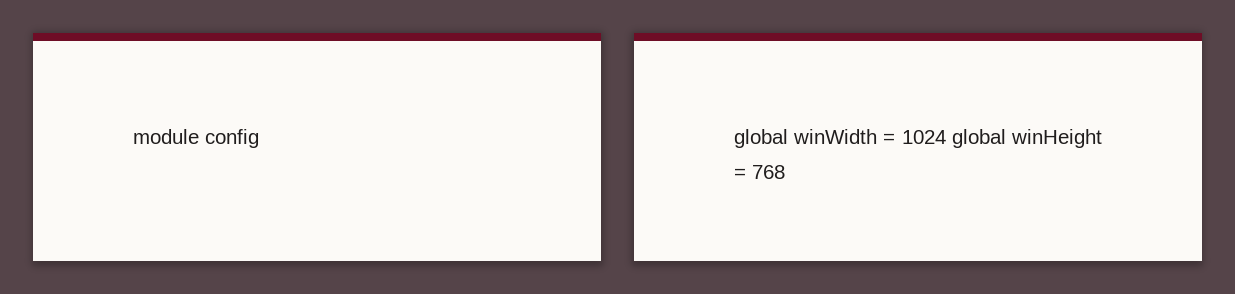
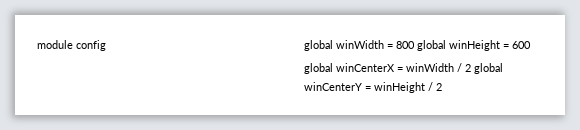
[901,130,946,144] 1024 -> [396,41,415,49] 800
[752,165,785,179] 768 -> [512,41,531,49] [304,63,503,74] [304,82,442,93] 600 // global winCenterX = winWidth / 2 global winCenterY = winHeight / 2

